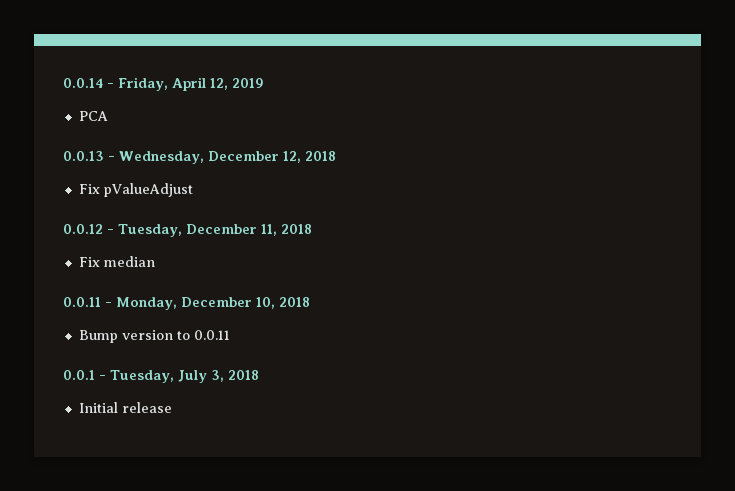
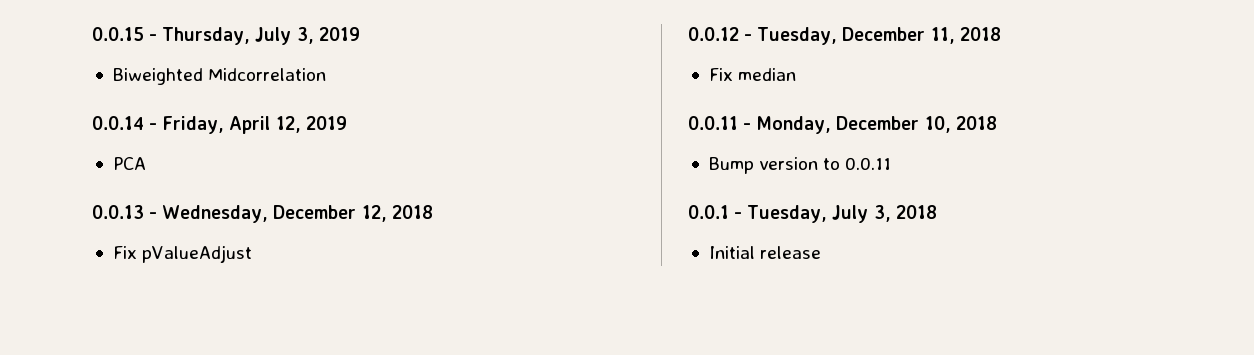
(63, 83) none -> [92,27,360,45] [112,68,327,85] 0.0.15 - Thursday, July 3, 2019 // Biweighted Midcorrelation //

